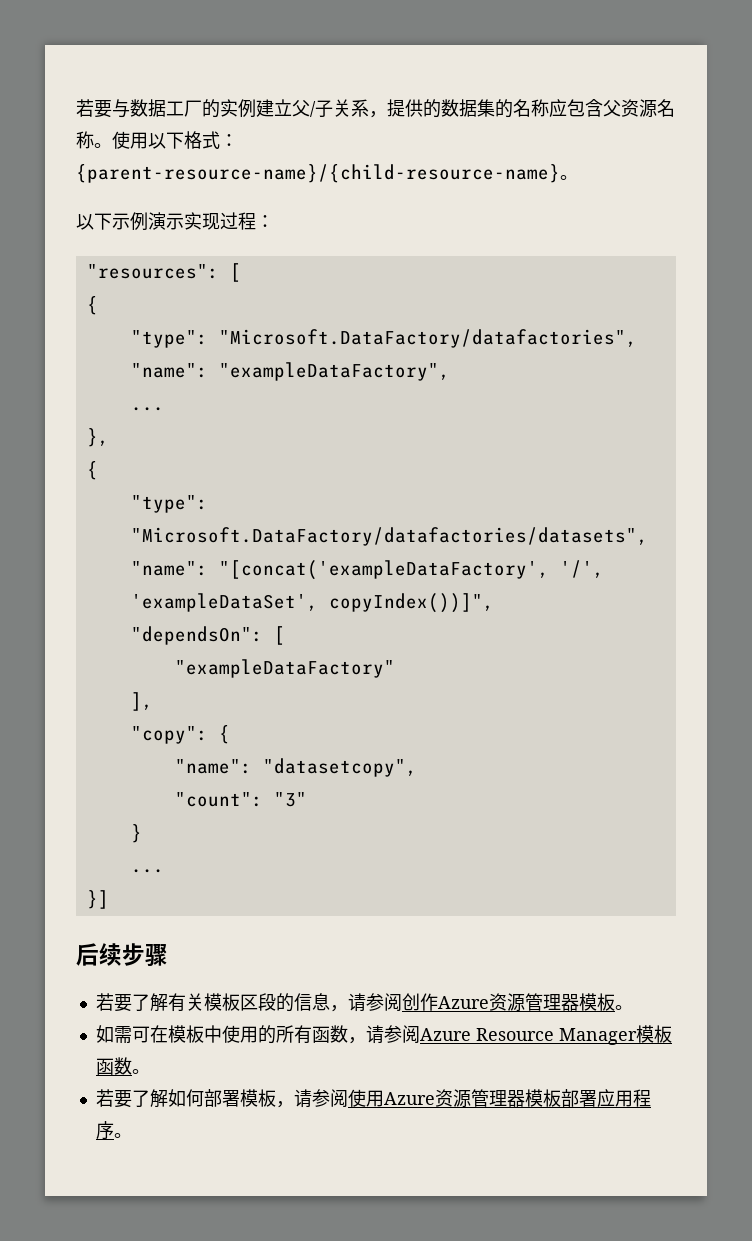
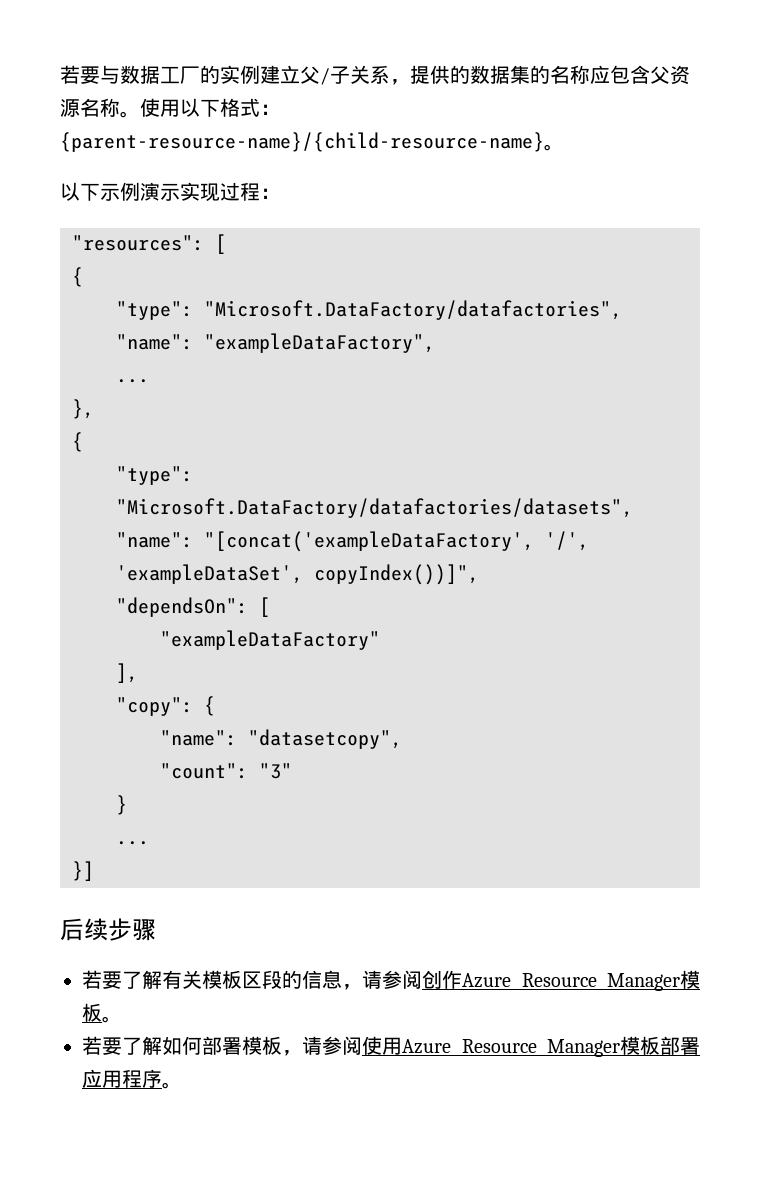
[488,993,633,1012] [95,1025,672,1045] [95,1057,132,1075] 资源管理器模板。 // 如需可在模板中使用的所有函数，请参阅Azure Resource Manager模板函数 -> [521,970,700,991] [82,1003,102,1022] Resource Manager模板
[434,1089,525,1108] 资源管理器 -> [461,1039,620,1057] Resource Manager

